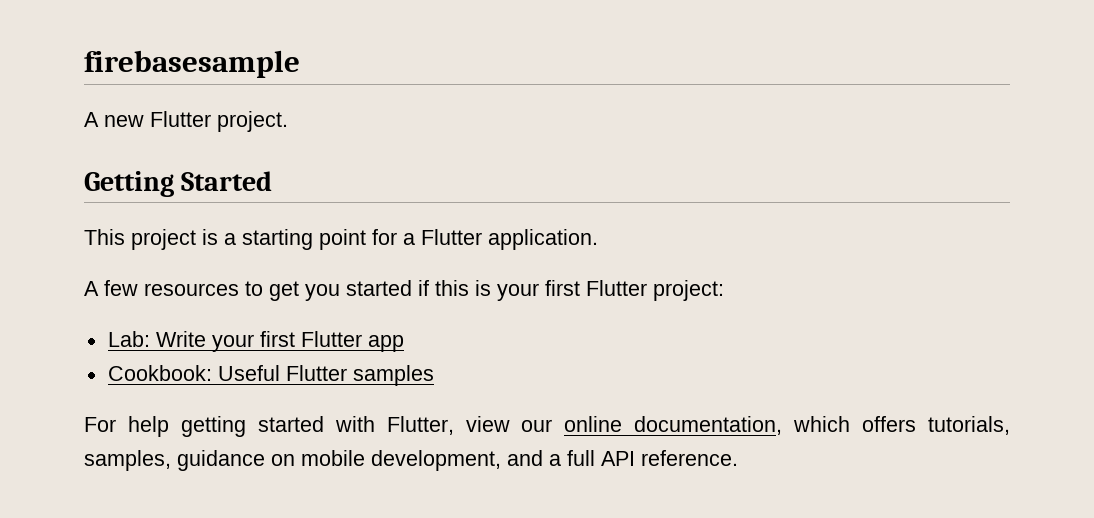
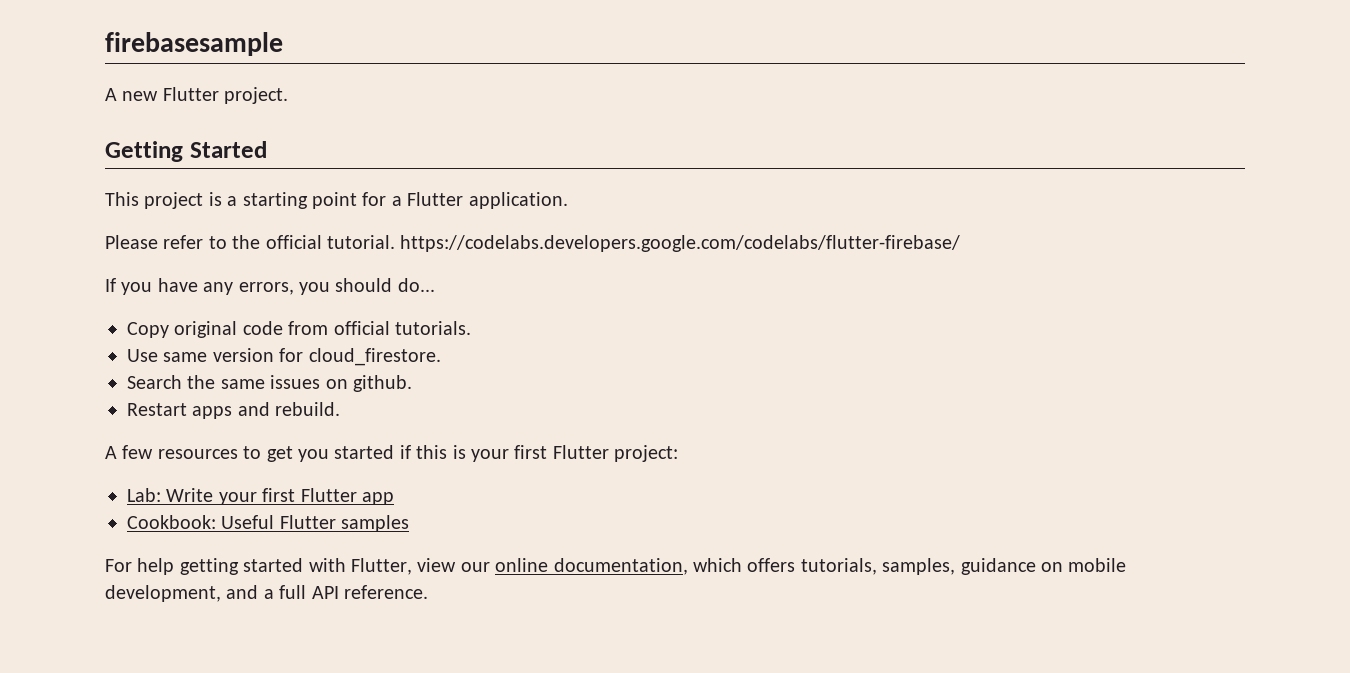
(598, 239) none -> [105,235,961,252] [105,278,435,295] [127,321,471,338] [127,348,441,366] [127,375,412,392] [127,402,341,419] // Please refer to the official tutorial. https://codelabs.developers.google.com/codelabs/flutter-firebase/ // If you have any errors, you should do... // Copy original code from official tutorials. // Use same version for cloud_firestore. // Search the same issues on github. // Restart apps and rebuild.

